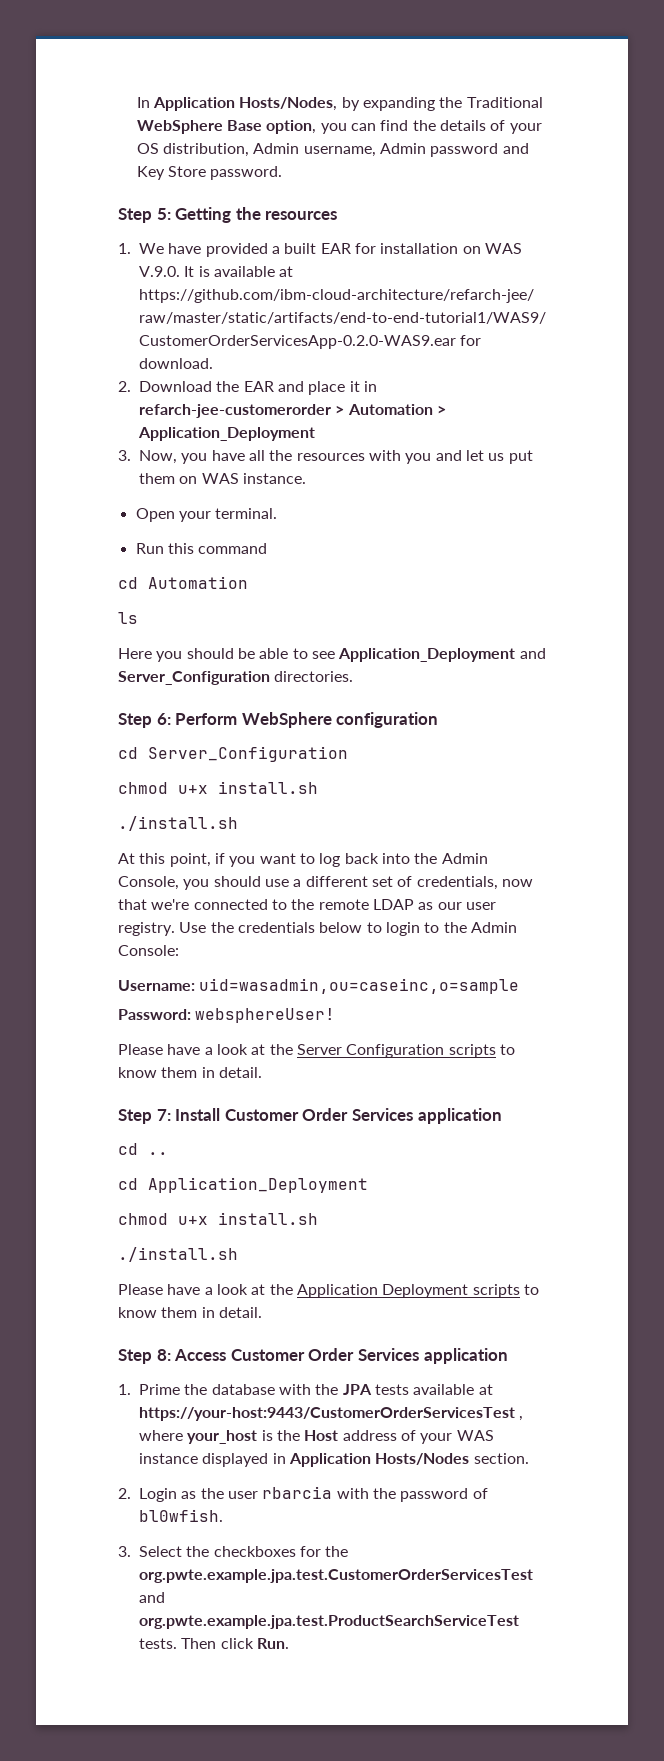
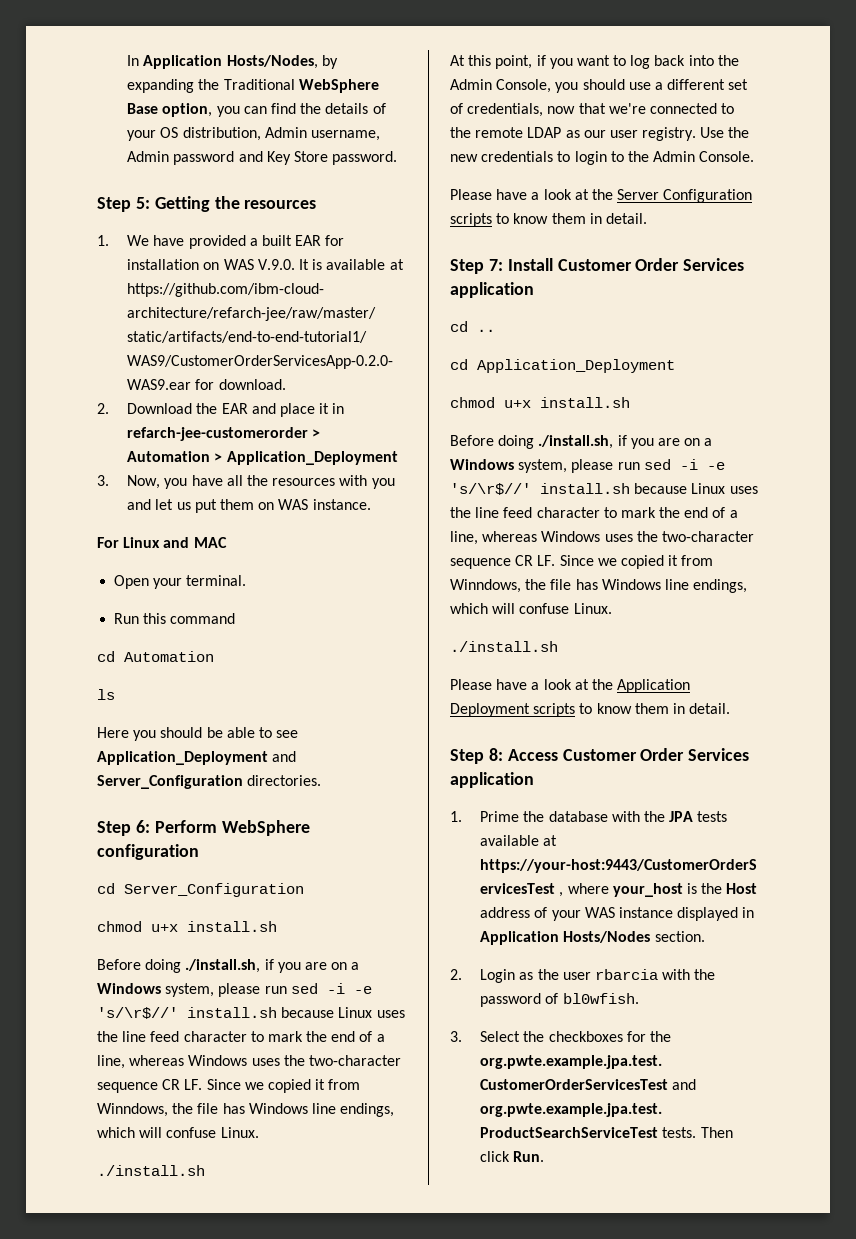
(306, 478) none -> [97,537,227,548] // For Linux and MAC
(318, 787) none -> [97,959,360,973] [97,983,372,997] [97,1007,405,1019] [97,1031,385,1042] [97,1055,401,1069] [97,1079,361,1093] [97,1103,395,1117] [97,1127,259,1138] // Before doing ./install.sh, if you are on a Windows system, please run sed -i -e 's/\r$//' install.sh because Linux uses the line feed character to mark the end of a line, whereas Windows uses the two-character sequence CR LF. Since we copied it from Winndows, the file has Windows line endings, which will confuse Linux.
[237,922,363,933] credentials below -> [450,151,554,162] new credentials
[118,945,179,956] [118,978,520,994] [118,1008,336,1023] Console: // Username: uid=wasadmin,ou=caseinc,o=sample // Password: websphereUser! -> [699,151,755,162] Console.
(318, 1218) none -> [450,435,713,449] [450,459,725,473] [450,483,758,495] [450,507,738,518] [450,531,754,545] [450,555,714,569] [450,579,748,593] [450,603,612,614] // Before doing ./install.sh, if you are on a Windows system, please run sed -i -e 's/\r$//' install.sh because Linux uses the line feed character to mark the end of a line, whereas Windows uses the two-character sequence CR LF. Since we copied it from Winndows, the file has Windows line endings, which will confuse Linux.

